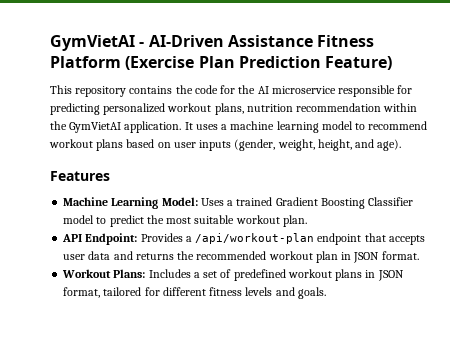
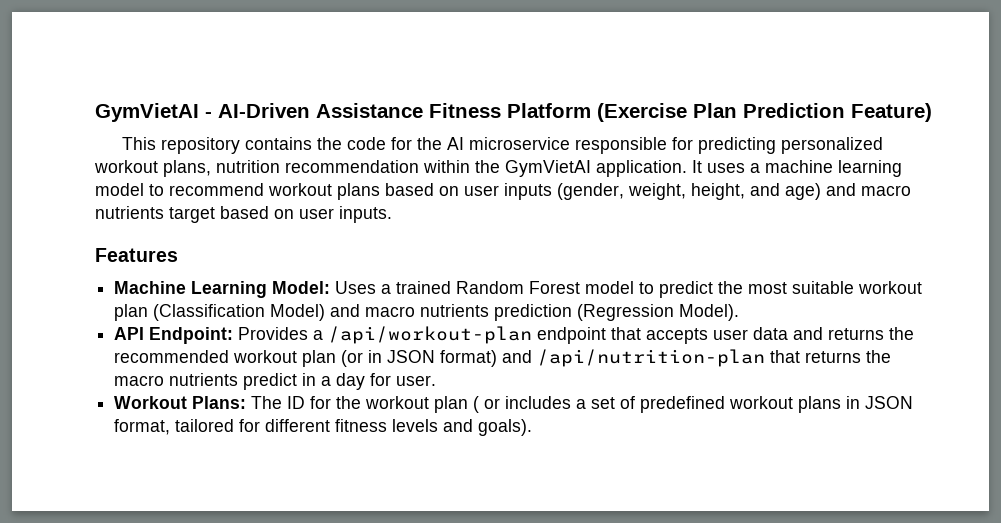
[377,139,402,151] age). -> [785,183,911,200] [95,206,392,223] age) and macro nutrients target based on user inputs.
[275,197,414,209] Gradient Boosting Classifier -> [456,281,581,294] Random Forest
[282,215,307,227] plan. -> [114,304,740,321] plan (Classification Model) and macro nutrients prediction (Regression Model).
[341,251,419,263] [62,269,191,278] in JSON format. // Workout Plans: Includes -> [341,349,892,367] [114,373,437,390] [114,396,572,413] (or in JSON format) and /api/nutrition-plan that returns the macro nutrients predict in a day for user. // Workout Plans: The ID for the workout plan ( or includes
[297,287,326,299] goals. -> [478,419,533,436] goals).

